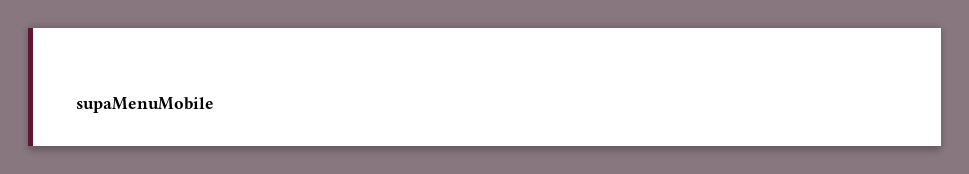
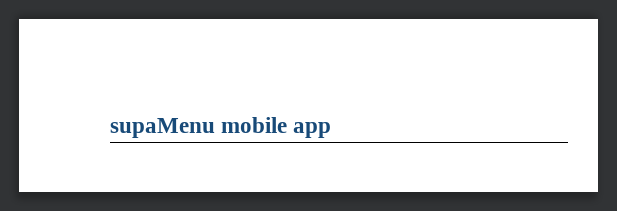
[76,97,214,113] supaMenuMobile -> [110,117,332,138] supaMenu mobile app

